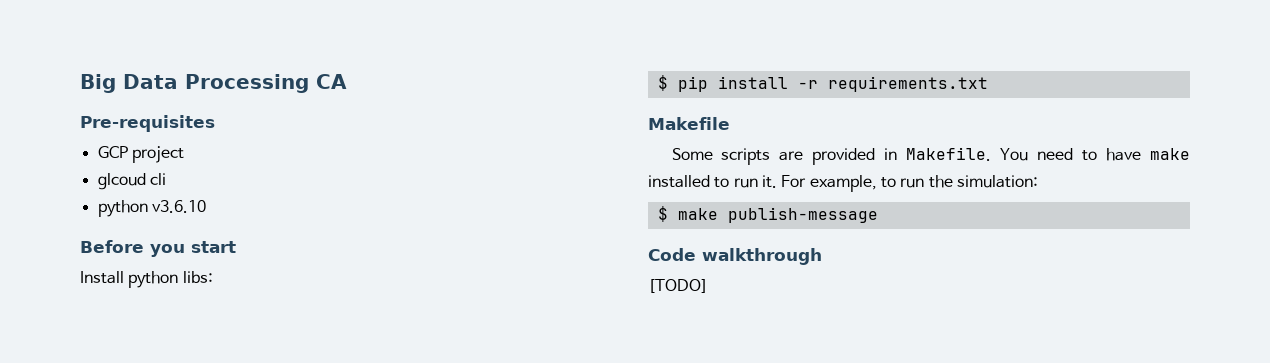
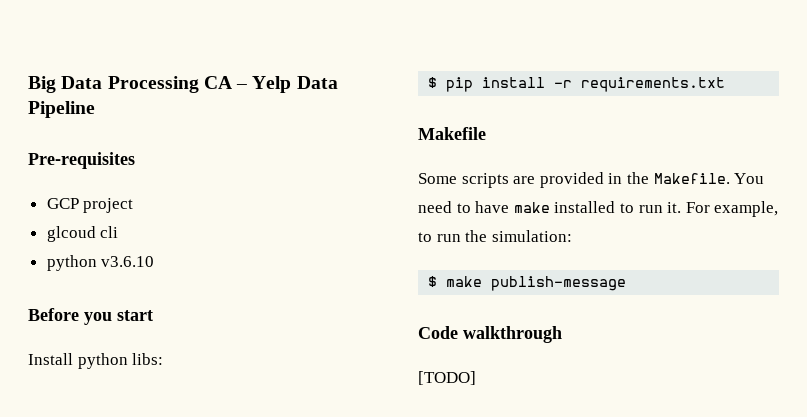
(347, 81) none -> [236,76,338,93] [28,101,95,118] – Yelp Data Pipeline
(898, 154) none -> [626,172,649,184] the

